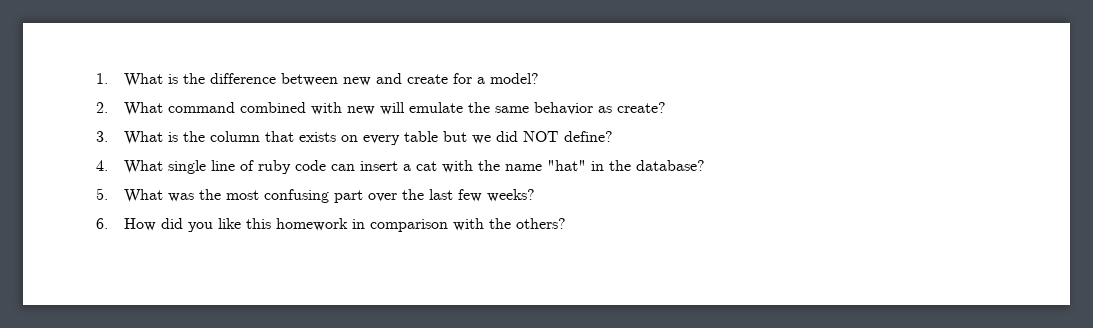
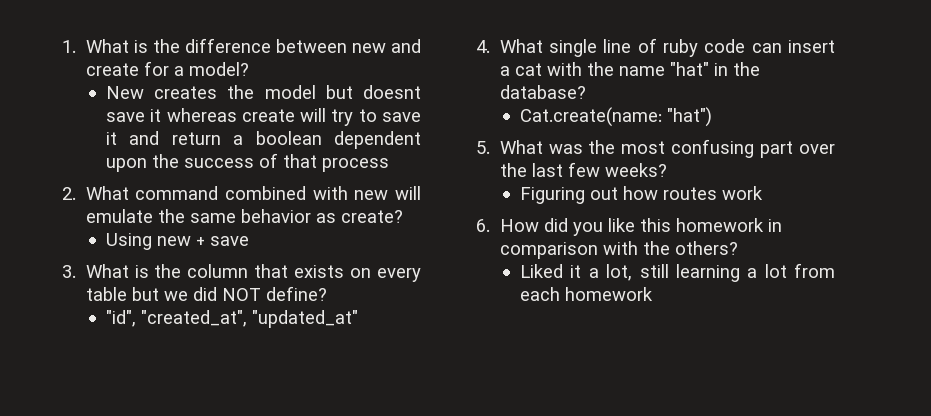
(539, 78) none -> [106,85,421,99] [106,108,421,126] [106,131,421,149] [106,153,390,172] // New creates the model but doesnt save it whereas create will try to save it and return a boolean dependent upon the success of that process
(666, 107) none -> [106,233,250,250] // Using new + save
(613, 136) none -> [106,310,359,328] // "id", "created_at", "updated_at"
(705, 165) none -> [520,107,713,127] // Cat.create(name: "hat")
(535, 195) none -> [520,186,764,204] // Figuring out how routes work
(566, 223) none -> [520,263,835,282] [520,287,654,301] // Liked it a lot, still learning a lot from each homework

